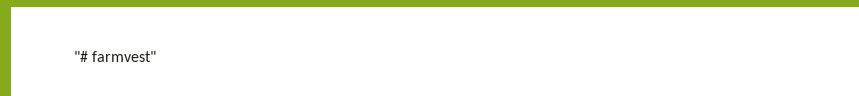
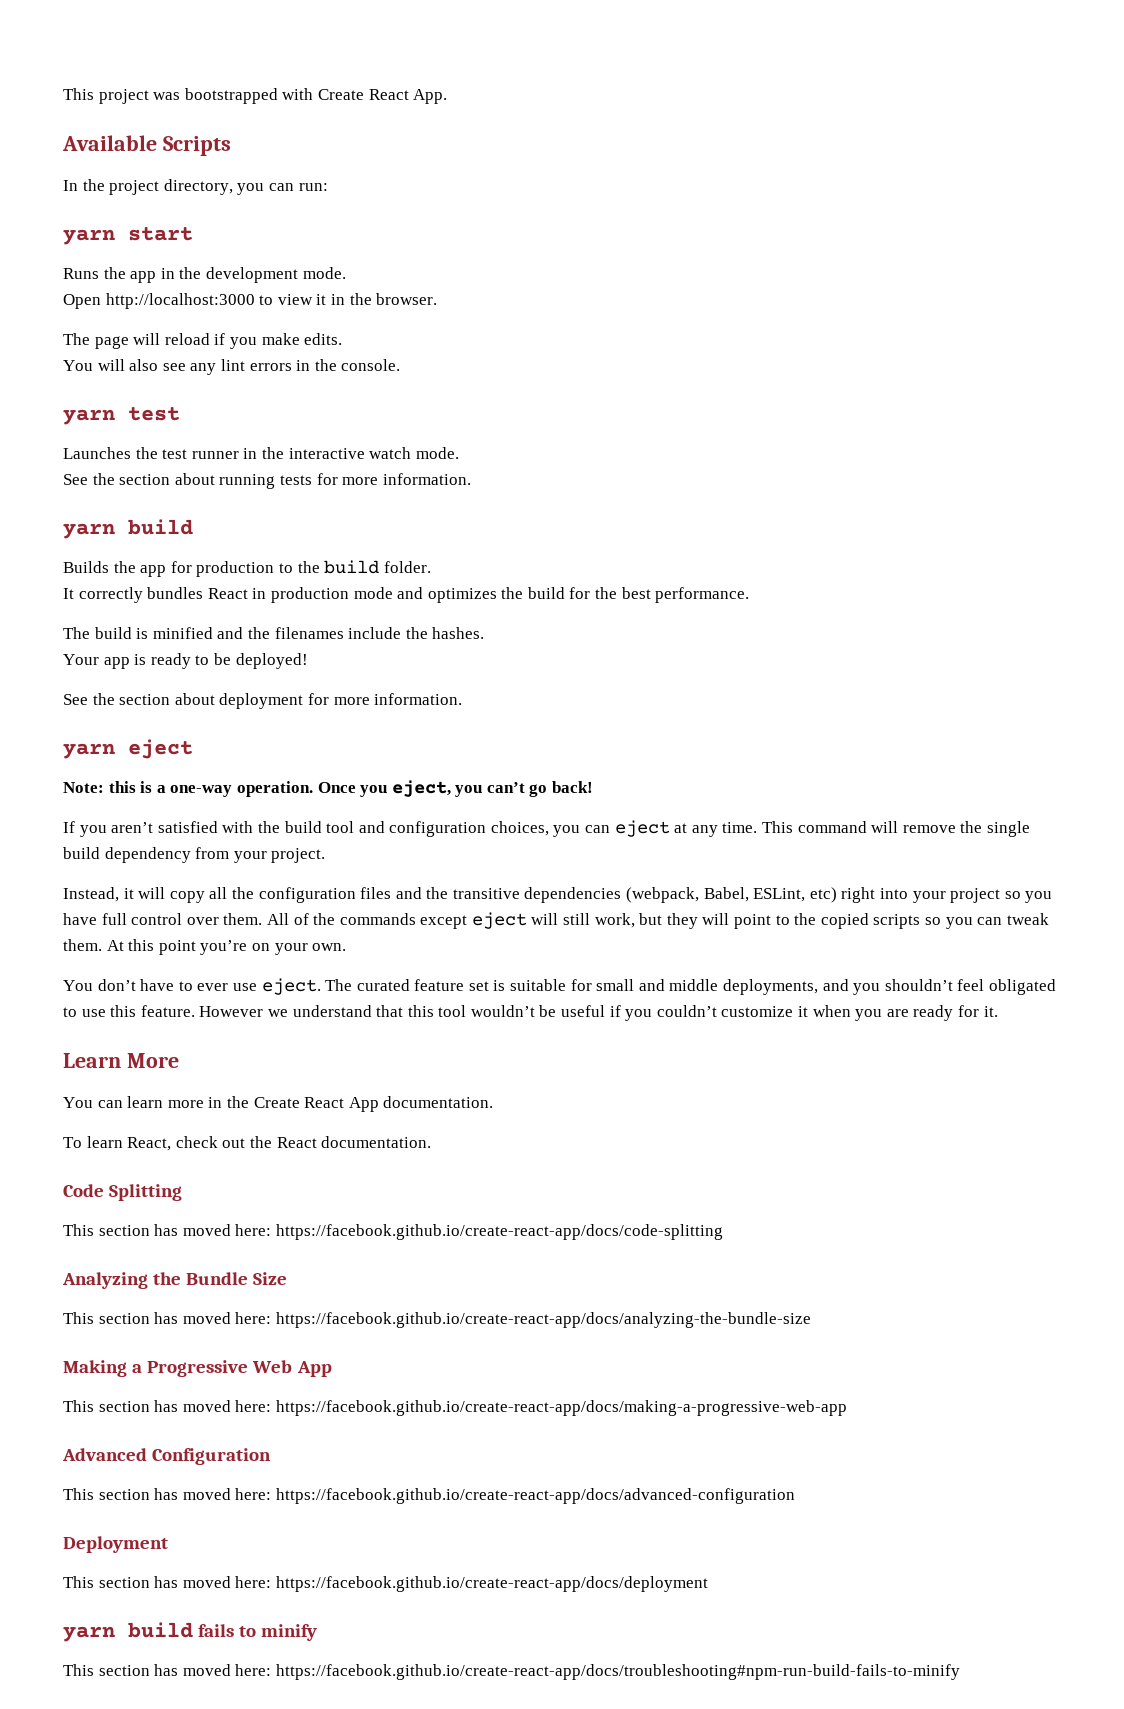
[74,51,157,62] "# farmvest" -> [63,88,448,104] [62,135,231,156] [63,179,328,195] [63,227,193,245] [63,267,346,283] [63,293,438,309] [63,333,343,349] [63,359,401,375] [63,407,180,425] [63,447,459,459] [63,473,471,489] [63,519,193,539] [63,560,431,577] [63,587,750,603] [63,627,485,639] [63,653,308,669] [63,693,463,709] [63,739,193,759] [63,780,594,797] [63,820,1030,837] [63,847,326,863] [63,887,1053,903] [63,912,1049,929] [63,939,347,955] [63,978,1056,995] [63,1005,998,1021] [63,1053,179,1068] [63,1096,494,1112] [63,1136,432,1151] [63,1184,183,1201] [63,1224,723,1240] [62,1272,288,1289] [63,1312,811,1328] [63,1360,332,1377] [63,1400,847,1416] [62,1448,272,1465] [63,1488,795,1504] [63,1536,168,1553] [63,1576,708,1592] [63,1622,318,1642] [63,1664,960,1680] This project was bootstrapped with Create React App. // Available Scripts // In the project directory, you can run: // yarn start // Runs the app in the development mode. // Open http://localhost:3000 to view it in the browser. // The page will reload if you make edits. // You will also see any lint errors in the console. // yarn test // Launches the test runner in the interactive watch mode. // See the section about running tests for more information. // yarn build // Builds the app for production to the build folder. // It correctly bundles React in production mode and optimizes the build for the best performance. // The build is minified and the filenames include the hashes. // Your app is ready to be deployed! // See the section about deployment for more information. // yarn eject // Note: this is a one-way operation. Once you eject, you can’t go back! // If you aren’t satisfied with the build tool and configuration choices, you can eject at any time. This command will remove the single build dependency from your project. // Instead, it will copy all the configuration files and the transitive dependencies (webpack, Babel, ESLint, etc) right into your project so you have full control over them. All of the commands except eject will still work, but they will point to the copied scripts so you can tweak them. At this point you’re on your own. // You don’t have to ever use eject. The curated feature set is suitable for small and middle deployments, and you shouldn’t feel obligated to use this feature. However we understand that this tool wouldn’t be useful if you couldn’t customize it when you are ready for it. // Learn More // You can learn more in the Create React App documentation. // To learn React, check out the React documentation. // Code Splitting // This section has moved here: https://facebook.github.io/create-react-app/docs/code-splitting // Analyzing the Bundle Size // This section has moved here: https://facebook.github.io/create-react-app/docs/analyzing-the-bundle-size // Making a Progressive Web App // This section has moved here: https://facebook.github.io/create-react-app/docs/making-a-progressive-web-app // Advanced Configuration // This section has moved here: https://facebook.github.io/create-react-app/docs/advanced-configuration // Deployment // This section has moved here: https://facebook.github.io/create-react-app/docs/deployment // yarn build fails to minify // This section has moved here: https://facebook.github.io/create-react-app/docs/troubleshooting#npm-run-build-fails-to-minify

